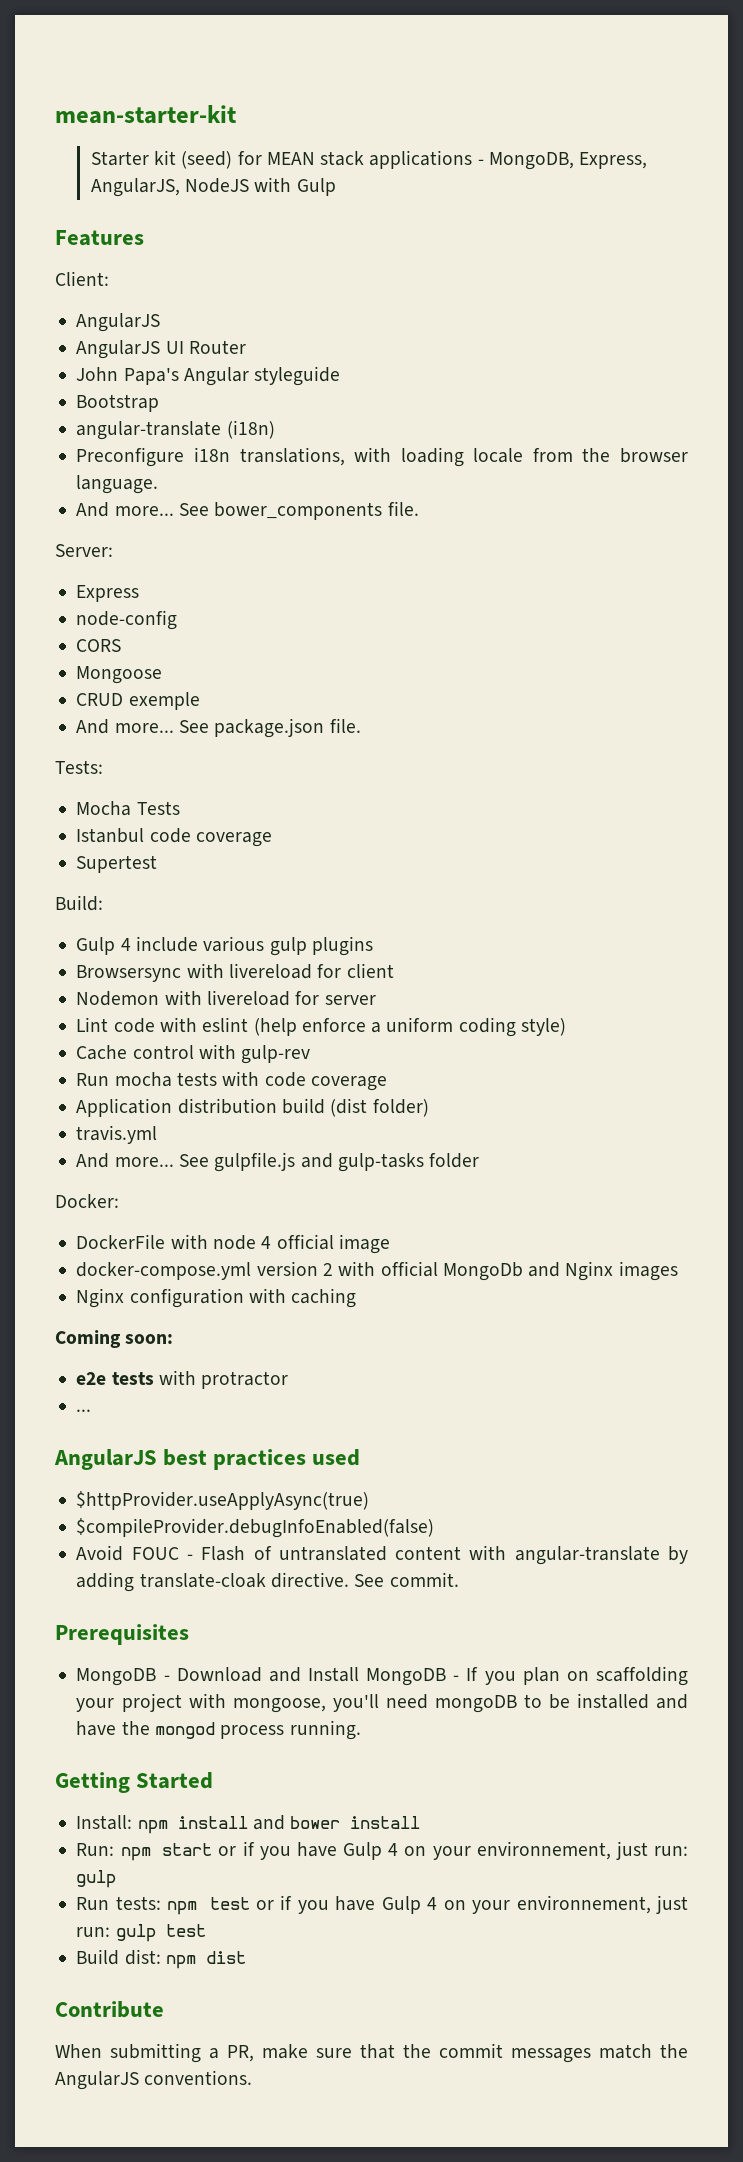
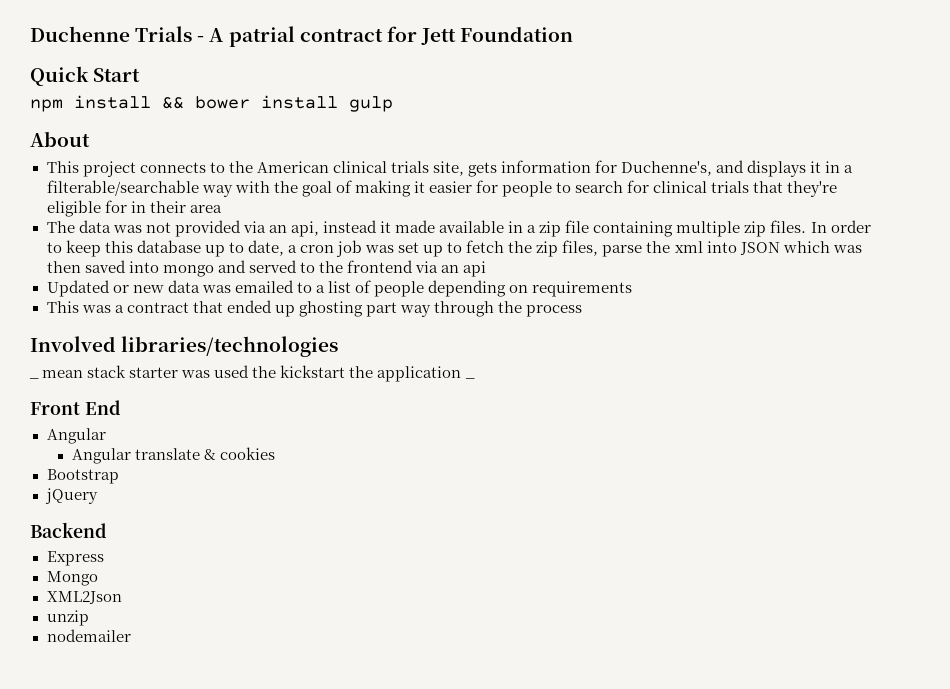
[55,105,236,124] [90,150,648,170] [90,177,336,197] [55,230,144,246] [55,271,109,286] [76,313,161,332] [76,340,246,359] [76,366,341,386] [76,394,160,412] [76,420,275,440] [76,447,689,467] [76,475,159,494] [76,501,419,520] [55,544,113,557] [76,585,140,602] [76,610,178,630] [76,639,122,652] [76,666,163,684] [76,692,200,710] [76,718,361,738] [55,760,103,774] [76,801,180,816] [76,828,272,847] [76,855,158,873] [55,895,103,911] [76,936,373,956] [76,963,394,982] [76,990,376,1006] [76,1017,566,1037] [76,1044,311,1064] [76,1071,387,1091] [76,1098,429,1117] [76,1125,158,1144] [76,1152,480,1172] [55,1194,119,1208] [76,1234,390,1254] [76,1261,678,1281] [76,1288,357,1308] [55,1330,174,1348] [76,1370,289,1389] [76,1409,92,1412] [54,1449,361,1470] [76,1491,370,1510] [76,1518,435,1538] [76,1545,688,1565] [76,1572,459,1592] [55,1624,189,1645] [76,1666,688,1686] [76,1693,688,1713] [76,1720,361,1740] [55,1772,214,1793] [76,1815,421,1834] [76,1841,689,1861] [76,1870,117,1888] [76,1895,688,1915] [76,1924,206,1942] [76,1949,246,1969] [55,2001,164,2018] [55,2043,688,2063] [55,2070,253,2090] mean-starter-kit // Starter kit (seed) for MEAN stack applications - MongoDB, Express, AngularJS, NodeJS with Gulp // Features // Client: // AngularJS // AngularJS UI Router // John Papa's Angular styleguide // Bootstrap // angular-translate (i18n) // Preconfigure i18n translations, with loading locale from the browser language. // And more... See bower_components file. // Server: // Express // node-config // CORS // Mongoose // CRUD exemple // And more... See package.json file. // Tests: // Mocha Tests // Istanbul code coverage // Supertest // Build: // Gulp 4 include various gulp plugins // Browsersync with livereload for client // Nodemon with livereload for server // Lint code with eslint (help enforce a uniform coding style) // Cache control with gulp-rev // Run mocha tests with code coverage // Application distribution build (dist folder) // travis.yml // And more... See gulpfile.js and gulp-tasks folder // Docker: // DockerFile with node 4 official image // docker-compose.yml version 2 with official MongoDb and Nginx images // Nginx configuration with caching // Coming soon: // e2e tests with protractor // ... // AngularJS best practices used // $httpProvider.useApplyAsync(true) // $compileProvider.debugInfoEnabled(false) // Avoid FOUC - Flash of untranslated content with angular-translate by adding translate-cloak directive. See commit. // Prerequisites // MongoDB - Download and Install MongoDB - If you plan on scaffolding your project with mongoose, you'll need mongoDB to be installed and have the mongod process running. // Getting Started // Install: npm install and bower install // Run: npm start or if you have Gulp 4 on your environnement, just run: gulp // Run tests: npm test or if you have Gulp 4 on your environnement, just run: gulp test // Build dist: npm dist // Contribute // When submitting a PR, make sure that the commit messages match the AngularJS conventions. -> [30,26,574,47] [30,66,141,86] [30,95,393,112] [30,131,90,147] [46,160,854,177] [46,180,838,197] [46,200,222,217] [46,220,871,237] [46,240,862,257] [46,260,487,277] [46,280,633,297] [46,300,583,317] [30,336,339,357] [29,378,39,379] [42,365,475,382] [30,400,121,415] [46,428,106,444] [71,447,275,464] [46,469,119,484] [44,488,98,504] [30,522,107,538] [46,551,104,566] [46,571,98,586] [46,591,122,604] [46,610,89,626] [46,629,131,642] Duchenne Trials - A patrial contract for Jett Foundation // Quick Start // npm install && bower install gulp // About // This project connects to the American clinical trials site, gets information for Duchenne's, and displays it in a filterable/searchable way with the goal of making it easier for people to search for clinical trials that they're eligible for in their area // The data was not provided via an api, instead it made available in a zip file containing multiple zip files. In order to keep this database up to date, a cron job was set up to fetch the zip files, parse the xml into JSON which was then saved into mongo and served to the frontend via an api // Updated or new data was emailed to a list of people depending on requirements // This was a contract that ended up ghosting part way through the process // Involved libraries/technologies // _ mean stack starter was used the kickstart the application _ // Front End // Angular // Angular translate & cookies // Bootstrap // jQuery // Backend // Express // Mongo // XML2Json // unzip // nodemailer

